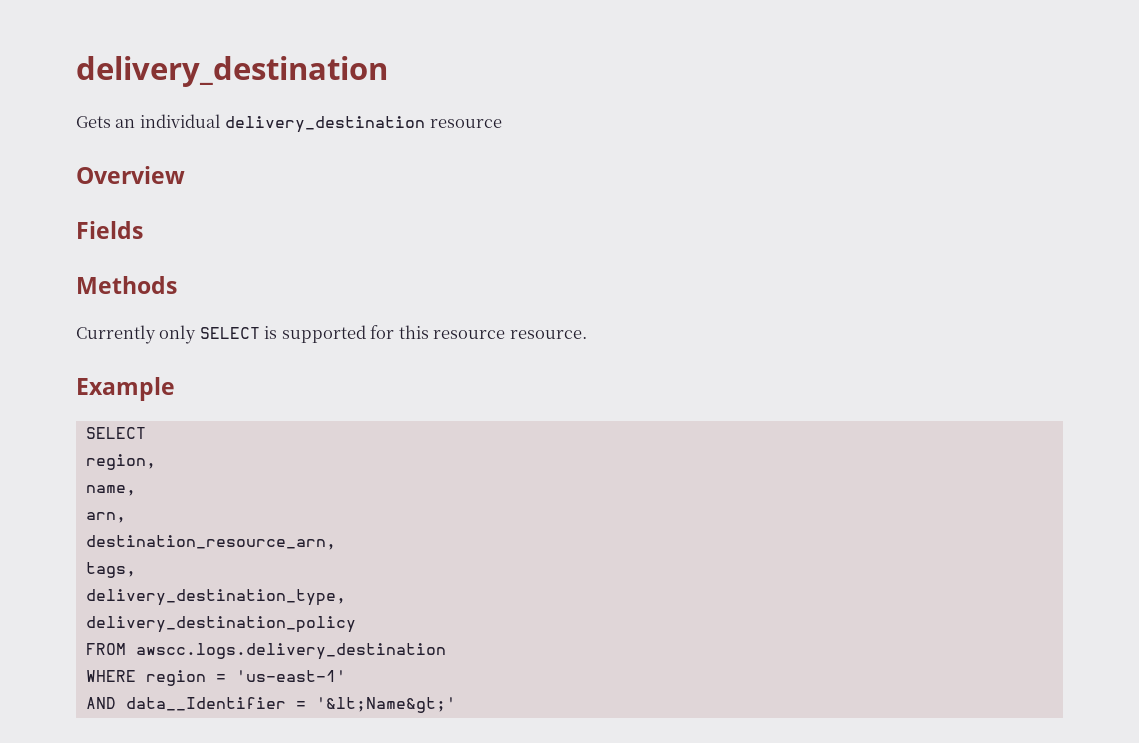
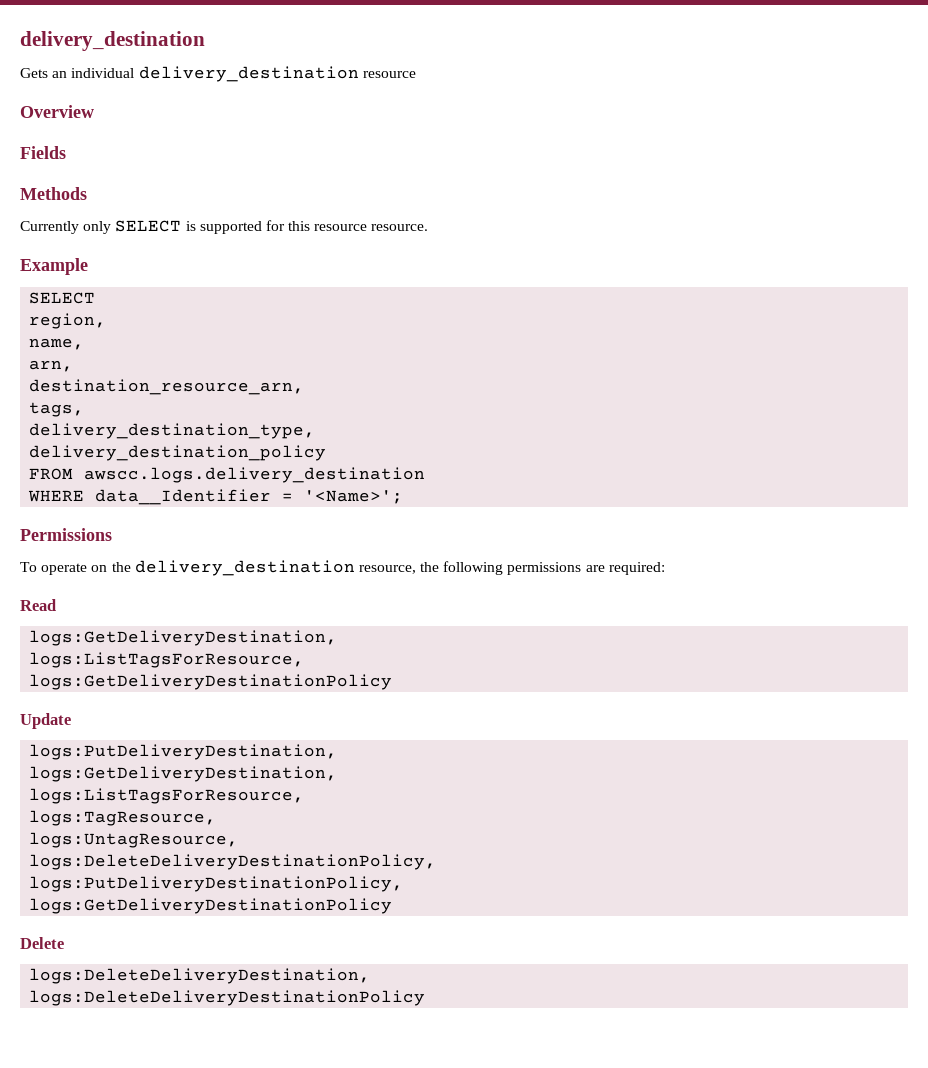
[145,670,346,686] [85,697,456,713] region = 'us-east-1' // AND data__Identifier = '&lt;Name&gt;' -> [95,489,404,505] [20,528,112,541] [20,560,665,576] [20,599,56,611] [29,630,338,646] [29,652,305,668] [29,674,393,690] [20,713,71,729] [29,744,338,760] [29,766,338,782] [29,788,305,804] [29,810,217,826] [29,832,239,848] [29,854,437,870] [29,876,404,892] [29,898,393,914] [20,937,64,949] [29,968,371,984] [29,990,426,1006] data__Identifier = '<Name>'; // Permissions // To operate on the delivery_destination resource, the following permissions are required: // Read // logs:GetDeliveryDestination, // logs:ListTagsForResource, // logs:GetDeliveryDestinationPolicy // Update // logs:PutDeliveryDestination, // logs:GetDeliveryDestination, // logs:ListTagsForResource, // logs:TagResource, // logs:UntagResource, // logs:DeleteDeliveryDestinationPolicy, // logs:PutDeliveryDestinationPolicy, // logs:GetDeliveryDestinationPolicy // Delete // logs:DeleteDeliveryDestination, // logs:DeleteDeliveryDestinationPolicy

